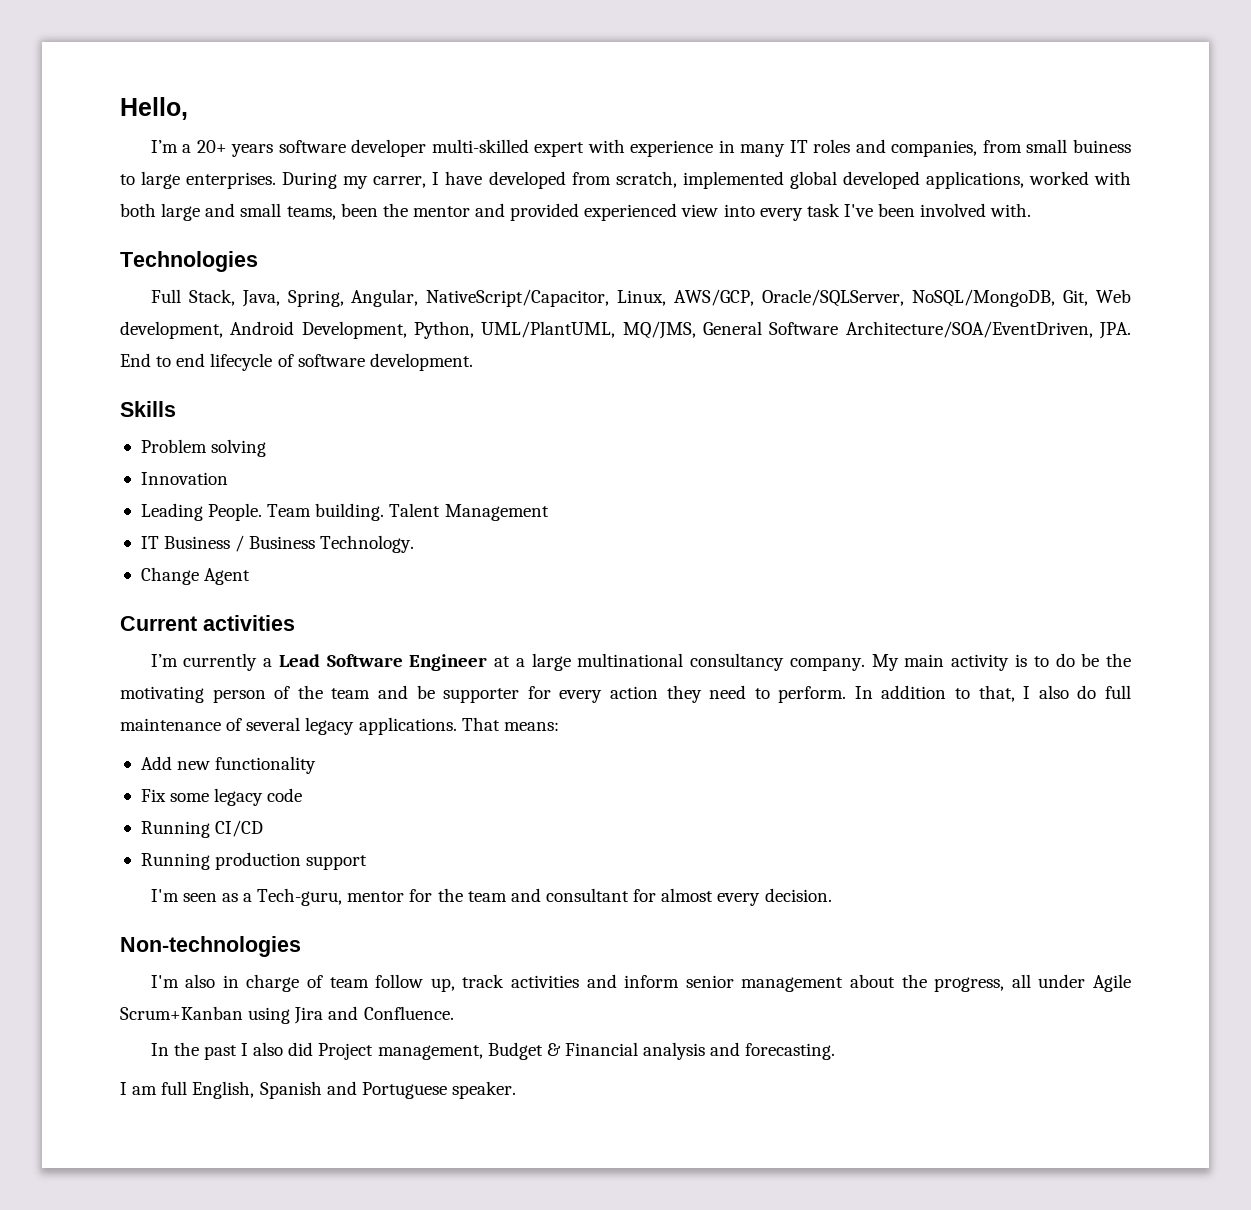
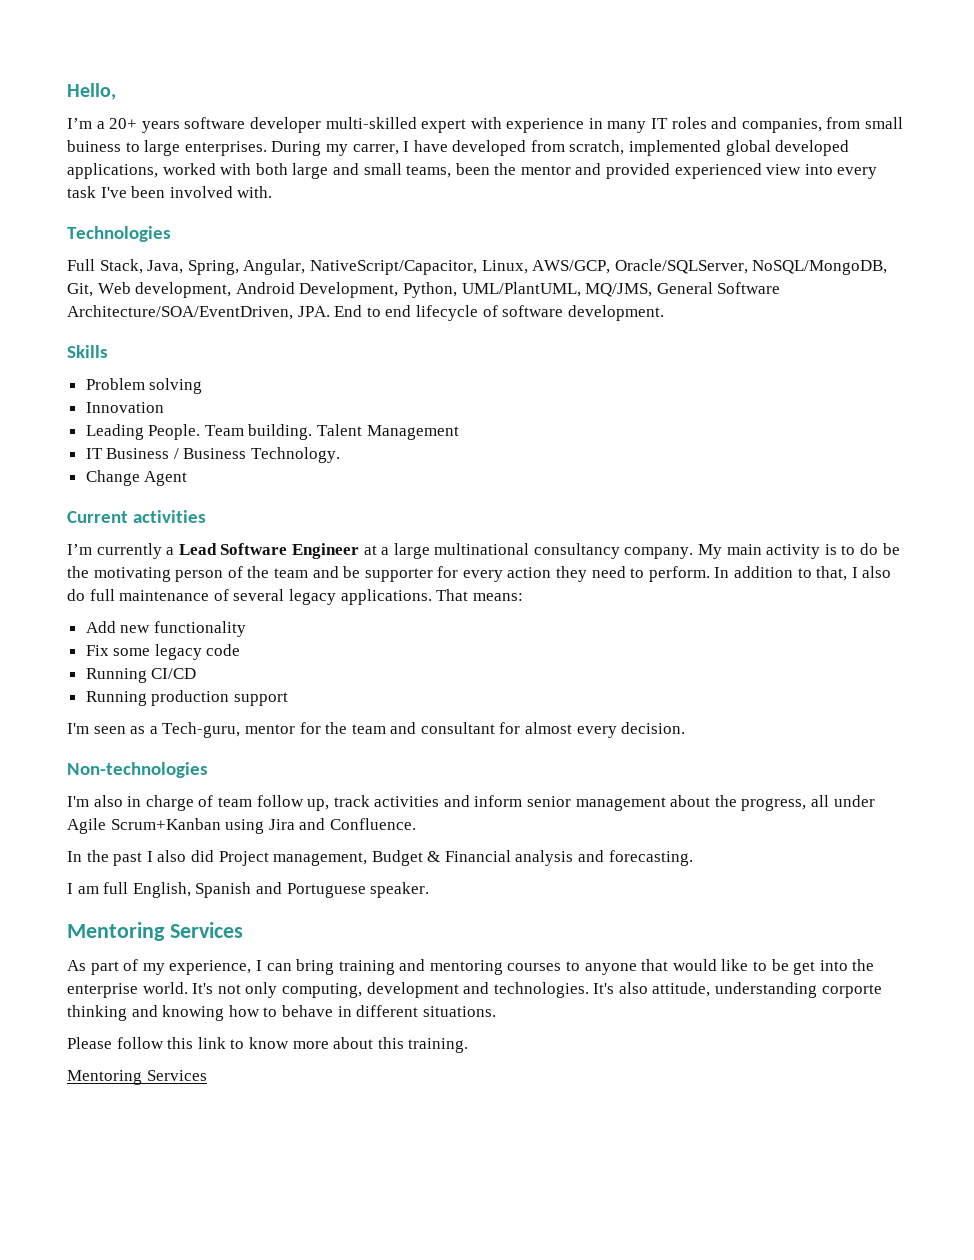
(516, 1090) none -> [67,922,243,941] [67,959,875,975] [67,982,882,998] [67,1005,496,1021] [67,1037,469,1053] [67,1070,207,1085] // Mentoring Services // As part of my experience, I can bring training and mentoring courses to anyone that would like to be get into the enterprise world. It's not only computing, development and technologies. It's also attitude, understanding corporte thinking and knowing how to behave in different situations. // Please follow this link to know more about this training. // Mentoring Services

